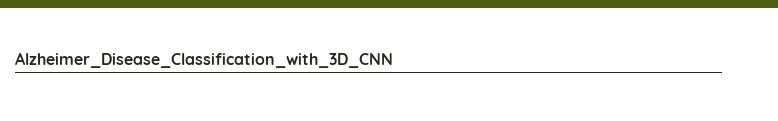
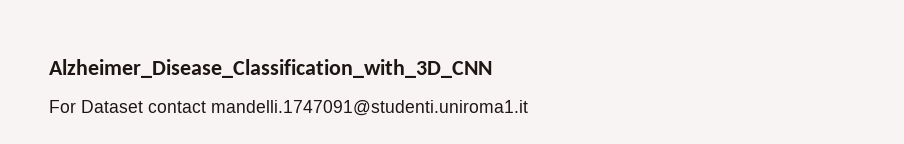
(393, 60) none -> [49,100,528,116] // For Dataset contact mandelli.1747091@studenti.uniroma1.it

